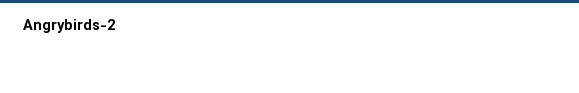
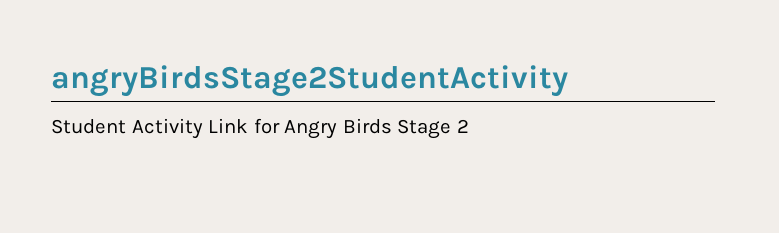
[23,19,115,33] Angrybirds-2 -> [51,65,568,97] [51,118,469,139] angryBirdsStage2StudentActivity // Student Activity Link for Angry Birds Stage 2

